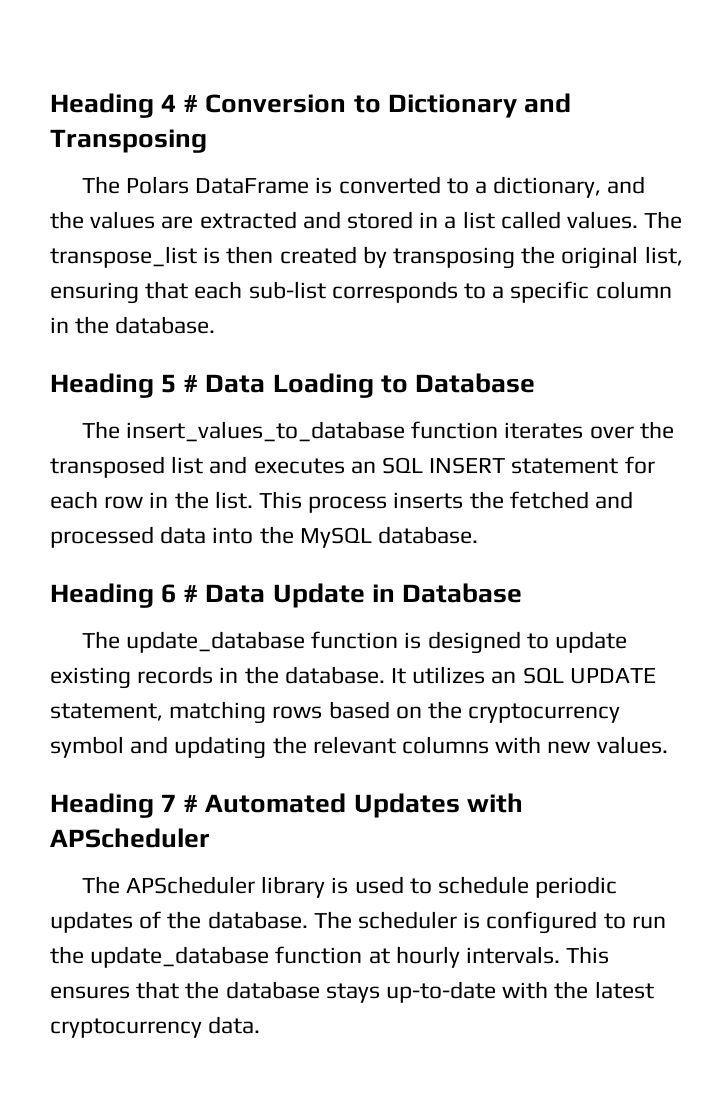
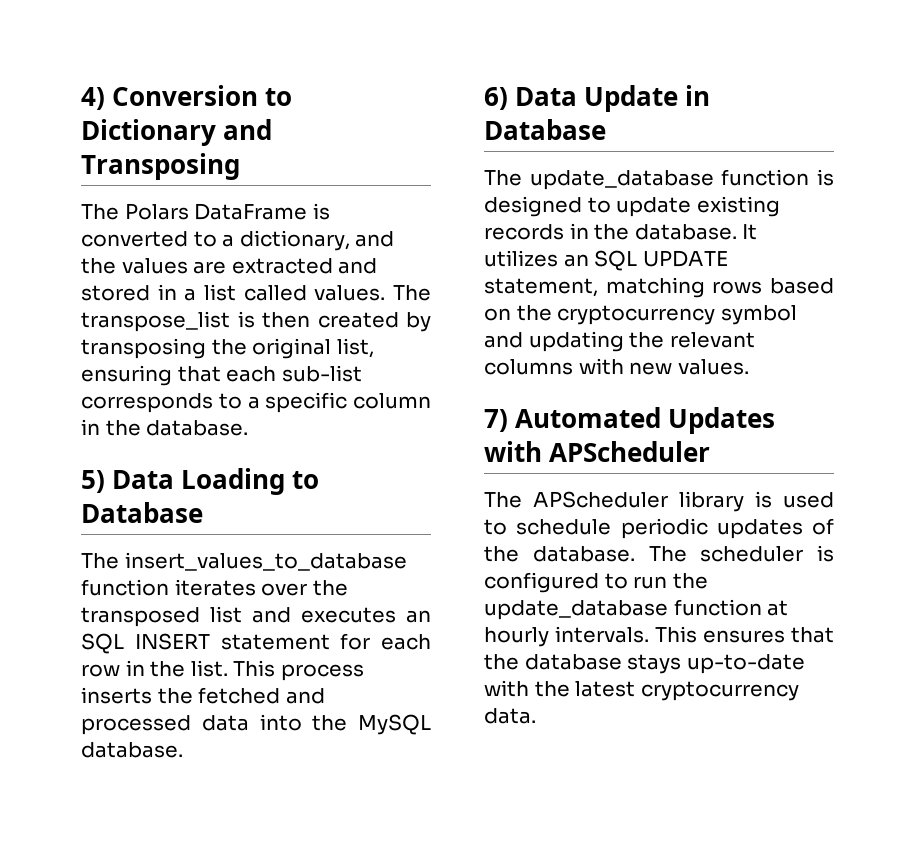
[50,93,199,118] Heading 4 # -> [81,87,105,110] 4)
[50,373,199,398] Heading 5 # -> [81,470,105,493] 5)
[50,583,199,608] Heading 6 # -> [484,87,508,110] 6)
[50,793,199,818] Heading 7 # -> [484,409,508,432] 7)

